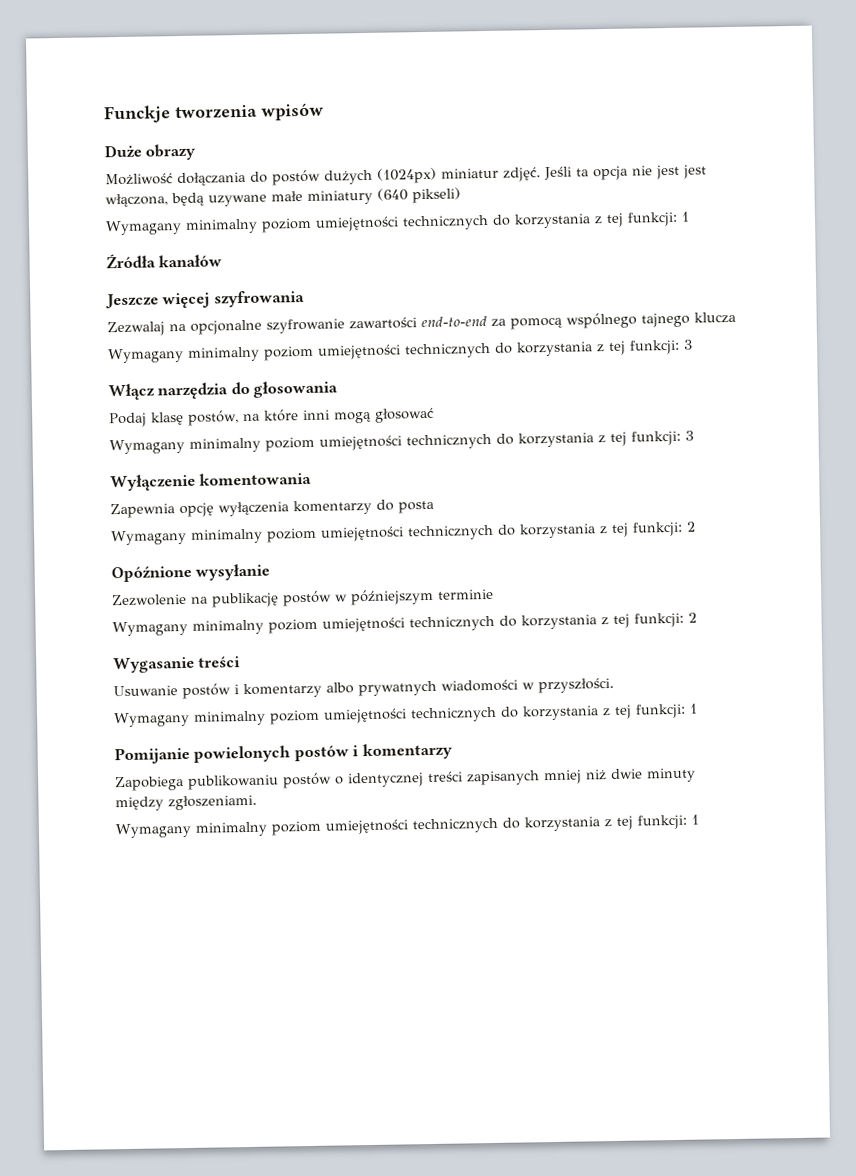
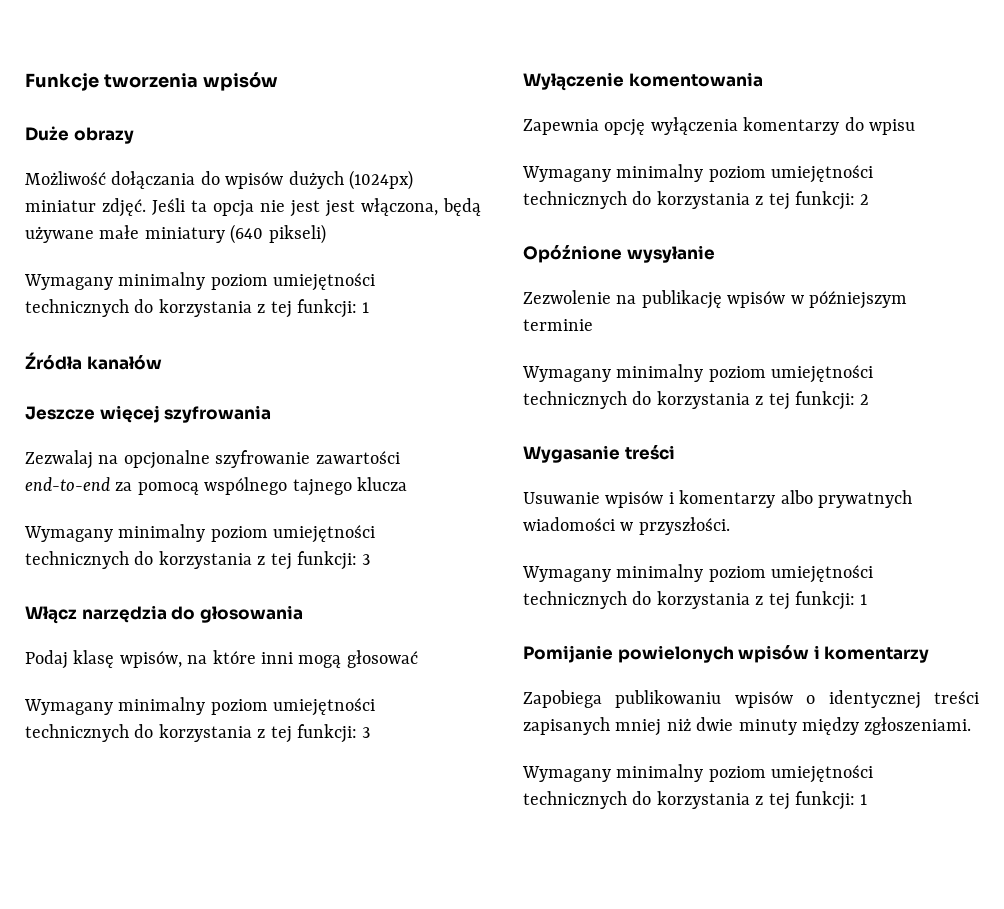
[104,105,171,124] Funckje -> [25,73,99,91] Funkcje
[272,169,321,186] postów -> [225,172,284,189] wpisów
[208,194,267,207] uzywane -> [25,226,94,243] używane
[188,410,239,426] postów, -> [119,651,182,668] wpisów,
[398,500,434,514] posta -> [869,119,915,135] wpisu
[283,590,332,607] postów -> [727,291,786,308] wpisów
[182,683,231,700] postów -> [605,491,664,508] wpisów
[293,745,349,762] postów -> [738,645,810,663] wpisów
[283,772,332,789] postów -> [734,691,793,708] wpisów

